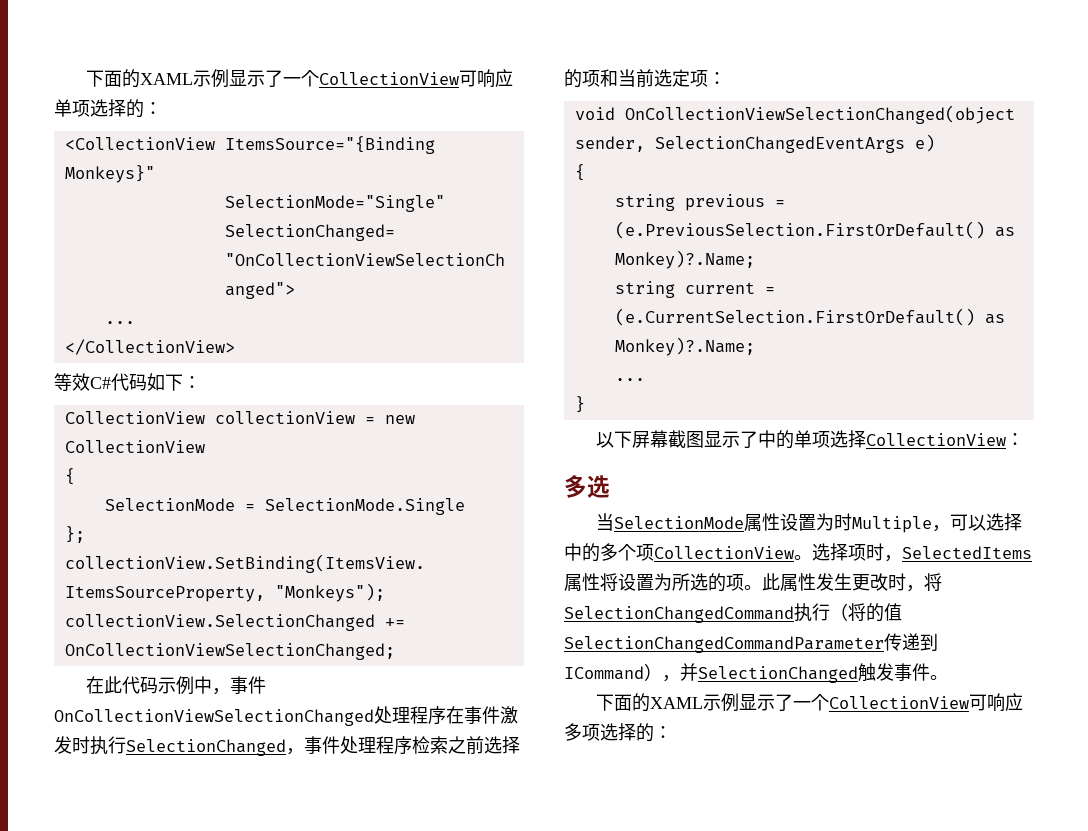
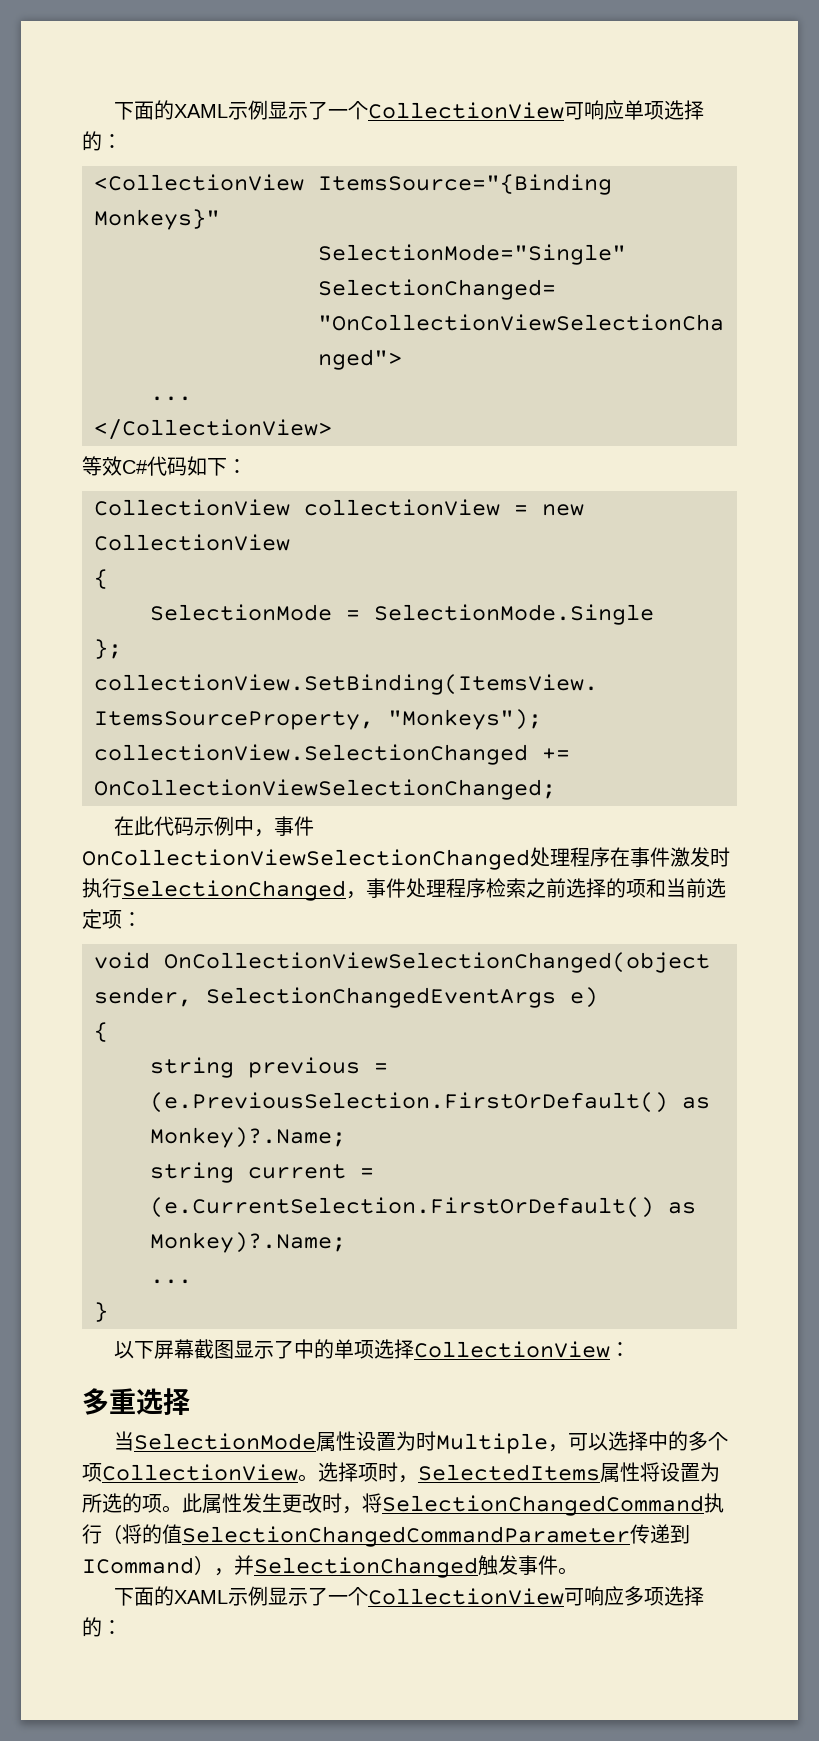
[587,475,610,498] 选 -> [109,1388,190,1415] 重选择

